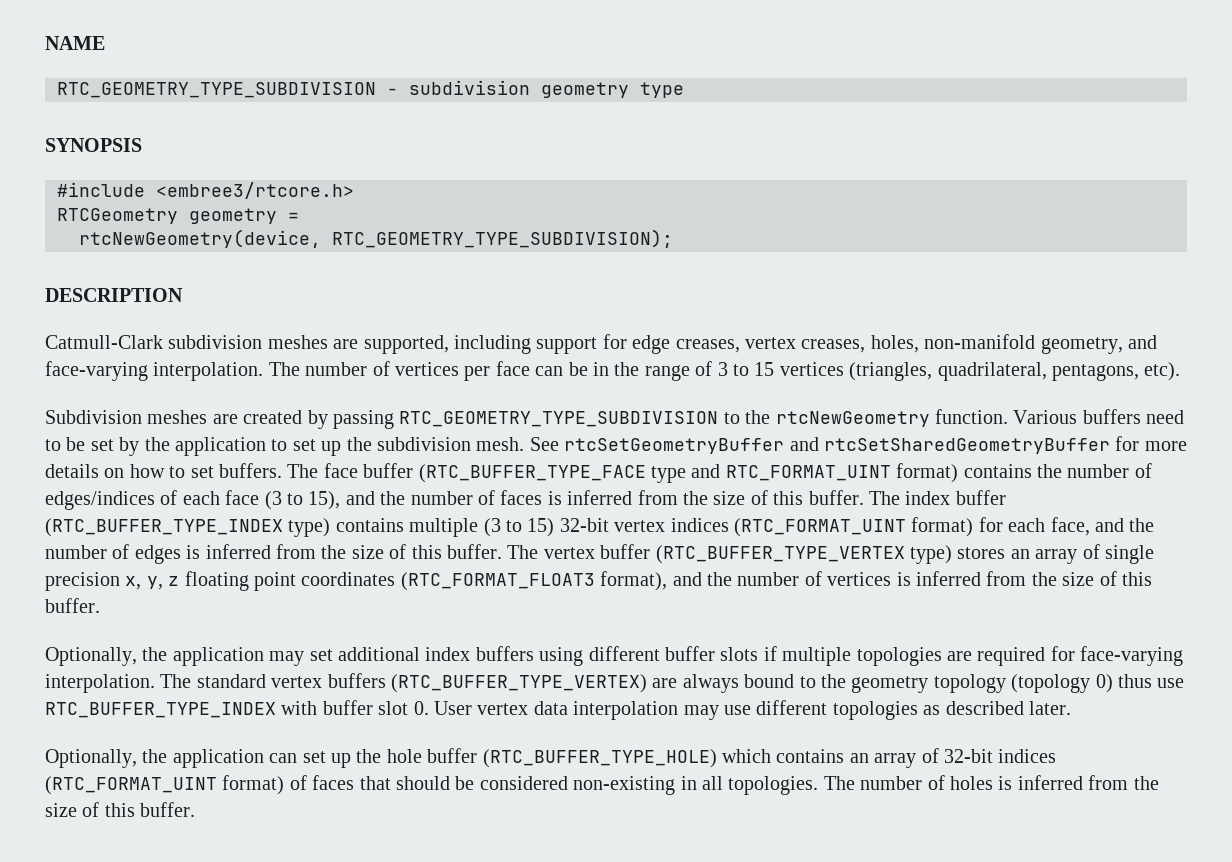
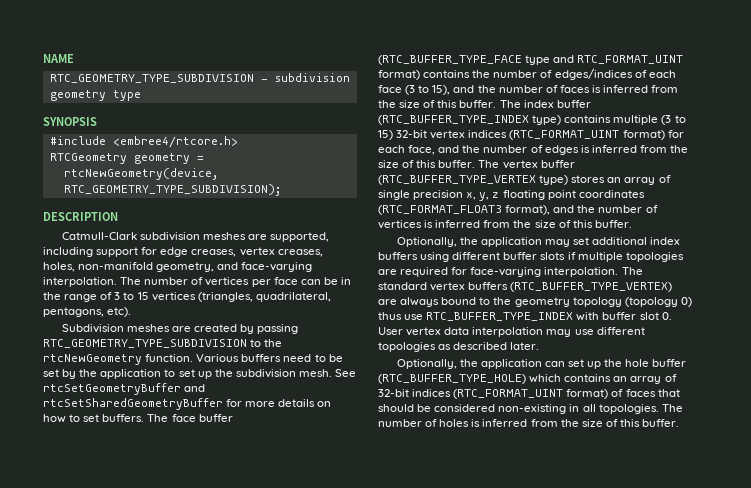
[156,182,354,199] <embree3/rtcore.h> -> [112,136,238,148] <embree4/rtcore.h>

